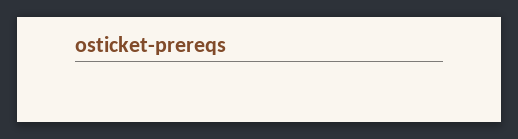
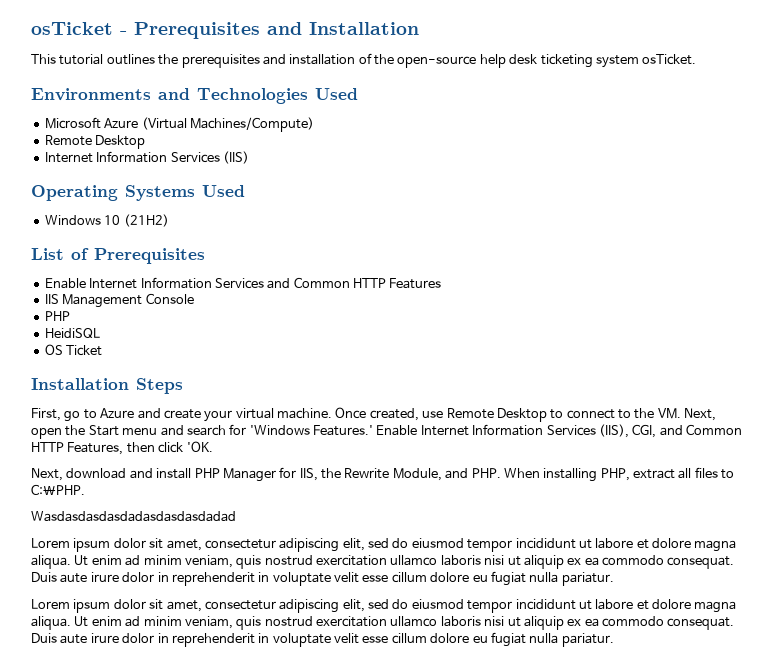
[75,36,226,55] osticket-prereqs -> [31,22,419,39] [31,53,697,68] [31,88,358,104] [44,117,314,132] [44,135,146,149] [44,151,249,164] [31,185,245,201] [44,214,169,227] [31,248,205,264] [44,277,442,289] [44,293,194,308] [44,311,70,321] [44,328,100,338] [44,344,103,356] [31,378,183,394] [31,407,717,422] [31,424,742,439] [31,441,213,455] [31,467,735,482] [31,484,85,495] [31,511,236,522] [31,538,737,552] [31,555,735,569] [31,571,614,586] [31,599,737,613] [31,616,735,630] [31,632,614,647] osTicket - Prerequisites and Installation // This tutorial outlines the prerequisites and installation of the open-source help desk ticketing system osTicket. // Environments and Technologies Used // Microsoft Azure (Virtual Machines/Compute) // Remote Desktop // Internet Information Services (IIS) // Operating Systems Used // Windows 10 (21H2) // List of Prerequisites // Enable Internet Information Services and Common HTTP Features // IIS Management Console // PHP // HeidiSQL // OS Ticket // Installation Steps // First, go to Azure and create your virtual machine. Once created, use Remote Desktop to connect to the VM. Next, open the Start menu and search for 'Windows Features.' Enable Internet Information Services (IIS), CGI, and Common HTTP Features, then click 'OK. // Next, download and install PHP Manager for IIS, the Rewrite Module, and PHP. When installing PHP, extract all files to C:\PHP. // Wasdasdasdasdadasdasdasdadad // Lorem ipsum dolor sit amet, consectetur adipiscing elit, sed do eiusmod tempor incididunt ut labore et dolore magna aliqua. Ut enim ad minim veniam, quis nostrud exercitation ullamco laboris nisi ut aliquip ex ea commodo consequat. Duis aute irure dolor in reprehenderit in voluptate velit esse cillum dolore eu fugiat nulla pariatur. // Lorem ipsum dolor sit amet, consectetur adipiscing elit, sed do eiusmod tempor incididunt ut labore et dolore magna aliqua. Ut enim ad minim veniam, quis nostrud exercitation ullamco laboris nisi ut aliquip ex ea commodo consequat. Duis aute irure dolor in reprehenderit in voluptate velit esse cillum dolore eu fugiat nulla pariatur.

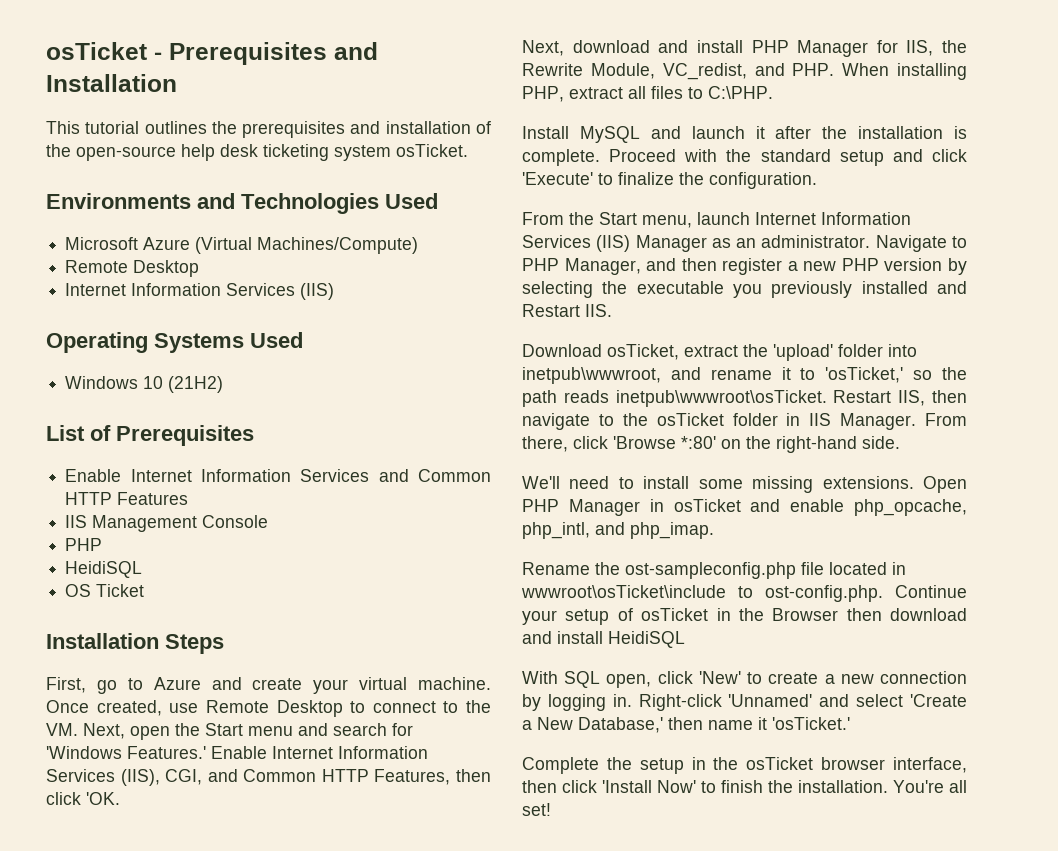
(442, 474) none -> [662,63,747,80] VC_redist,
[31,511,236,522] [31,538,737,552] [31,555,735,569] [31,571,614,586] [31,599,737,613] [31,616,735,630] [31,632,614,647] Wasdasdasdasdadasdasdasdadad // Lorem ipsum dolor sit amet, consectetur adipiscing elit, sed do eiusmod tempor incididunt ut labore et dolore magna aliqua. Ut enim ad minim veniam, quis nostrud exercitation ullamco laboris nisi ut aliquip ex ea commodo consequat. Duis aute irure dolor in reprehenderit in voluptate velit esse cillum dolore eu fugiat nulla pariatur. // Lorem ipsum dolor sit amet, consectetur adipiscing elit, sed do eiusmod tempor incididunt ut labore et dolore magna aliqua. Ut enim ad minim veniam, quis nostrud exercitation ullamco laboris nisi ut aliquip ex ea commodo consequat. Duis aute irure dolor in reprehenderit in voluptate velit esse cillum dolore eu fugiat nulla pariatur. -> [522,126,967,143] [522,149,967,166] [522,172,817,189] [522,212,911,228] [522,235,967,252] [522,258,967,275] [522,281,967,298] [522,304,612,317] [522,344,917,361] [522,367,967,384] [522,390,967,407] [522,413,967,430] [522,436,900,453] [522,476,967,493] [522,499,967,516] [522,522,714,539] [522,562,906,579] [521,585,967,602] [522,608,967,625] [522,631,685,648] [522,671,967,688] [522,694,967,711] [522,717,850,733] [522,757,967,774] [522,780,967,793] [522,803,551,816] Install MySQL and launch it after the installation is complete. Proceed with the standard setup and click 'Execute' to finalize the configuration. // From the Start menu, launch Internet Information Services (IIS) Manager as an administrator. Navigate to PHP Manager, and then register a new PHP version by selecting the executable you previously installed and Restart IIS. // Download osTicket, extract the 'upload' folder into inetpub\wwwroot, and rename it to 'osTicket,' so the path reads inetpub\wwwroot\osTicket. Restart IIS, then navigate to the osTicket folder in IIS Manager. From there, click 'Browse *:80' on the right-hand side. // We'll need to install some missing extensions. Open PHP Manager in osTicket and enable php_opcache, php_intl, and php_imap. // Rename the ost-sampleconfig.php file located in wwwroot\osTicket\include to ost-config.php. Continue your setup of osTicket in the Browser then download and install HeidiSQL // With SQL open, click 'New' to create a new connection by logging in. Right-click 'Unnamed' and select 'Create a New Database,' then name it 'osTicket.' // Complete the setup in the osTicket browser interface, then click 'Install Now' to finish the installation. You're all set!

